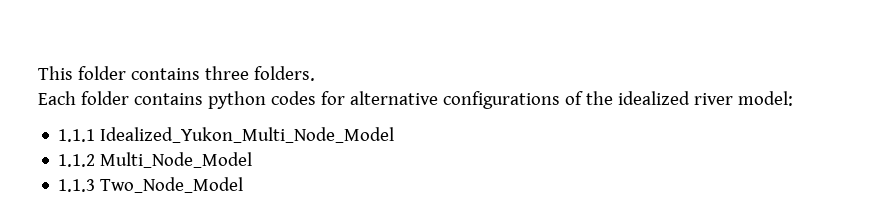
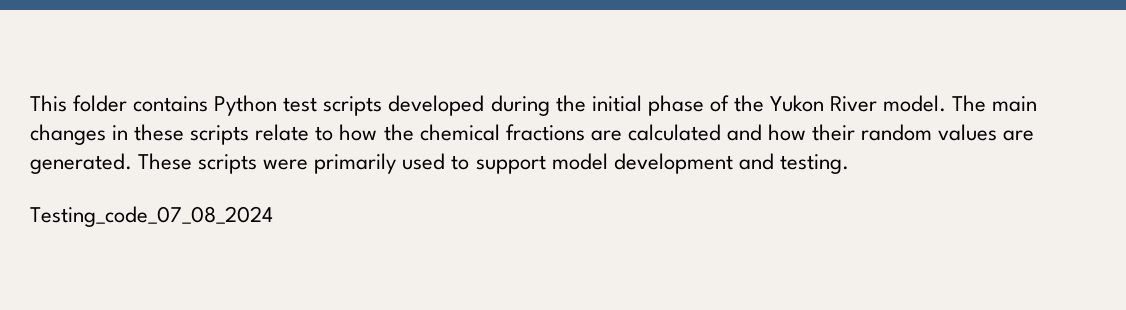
[204,66,315,81] [38,91,793,109] [58,127,395,143] [58,152,253,168] [58,177,244,193] three folders. // Each folder contains python codes for alternative configurations of the idealized river model: // 1.1.1 Idealized_Yukon_Multi_Node_Model // 1.1.2 Multi_Node_Model // 1.1.3 Two_Node_Model -> [214,95,1038,116] [30,124,1035,145] [30,153,849,174] [30,206,273,227] Python test scripts developed during the initial phase of the Yukon River model. The main changes in these scripts relate to how the chemical fractions are calculated and how their random values are generated. These scripts were primarily used to support model development and testing. // Testing_code_07_08_2024

